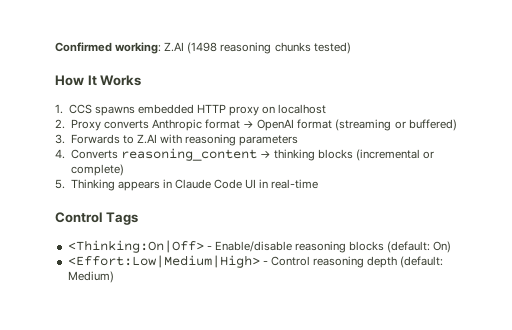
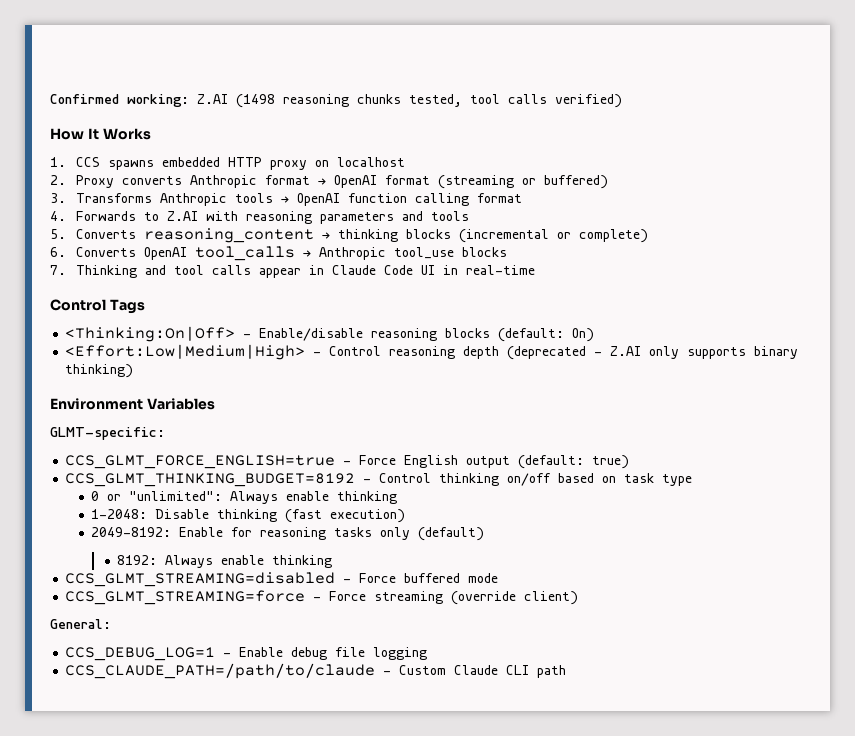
[313,42,351,54] tested) -> [409,94,622,108] tested, tool calls verified)
(65, 139) none -> [76,193,523,206] [50,211,66,221] Transforms Anthropic tools → OpenAI function calling format // 4.
[55,149,65,159] // 4. -> [402,211,470,221] [50,229,66,239] and tools // 5.
[55,179,160,191] 5. Thinking appears -> [50,246,508,261] [50,265,302,278] 6. Converts OpenAI tool_calls → Anthropic tool_use blocks // 7. Thinking and tool calls appear
[400,256,444,268] [67,271,114,283] (default: Medium) -> [507,346,799,360] [65,364,134,378] [50,398,215,410] [50,427,165,440] [65,455,630,469] [65,473,693,487] [91,491,398,504] [91,509,406,523] [91,527,485,541] [117,555,333,568] [65,572,499,587] [65,590,579,605] [50,619,111,629] [65,647,428,661] [65,663,567,679] (deprecated - Z.AI only supports binary thinking) // Environment Variables // GLMT-specific: // CCS_GLMT_FORCE_ENGLISH=true - Force English output (default: true) // CCS_GLMT_THINKING_BUDGET=8192 - Control thinking on/off based on task type // 0 or "unlimited": Always enable thinking // 1-2048: Disable thinking (fast execution) // 2049-8192: Enable for reasoning tasks only (default) // 8192: Always enable thinking // CCS_GLMT_STREAMING=disabled - Force buffered mode // CCS_GLMT_STREAMING=force - Force streaming (override client) // General: // CCS_DEBUG_LOG=1 - Enable debug file logging // CCS_CLAUDE_PATH=/path/to/claude - Custom Claude CLI path

